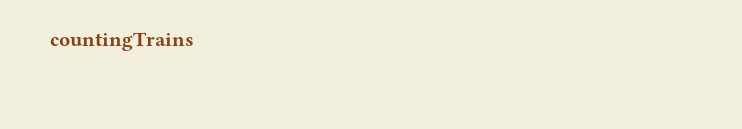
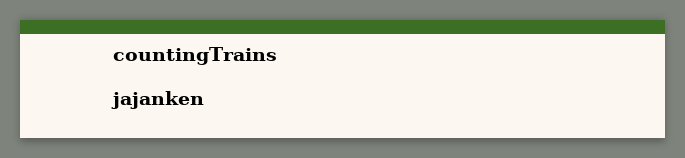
(194, 41) none -> [111,91,204,109] // jajanken

